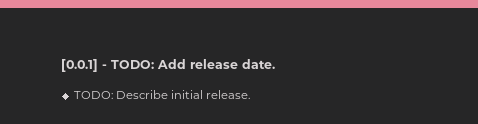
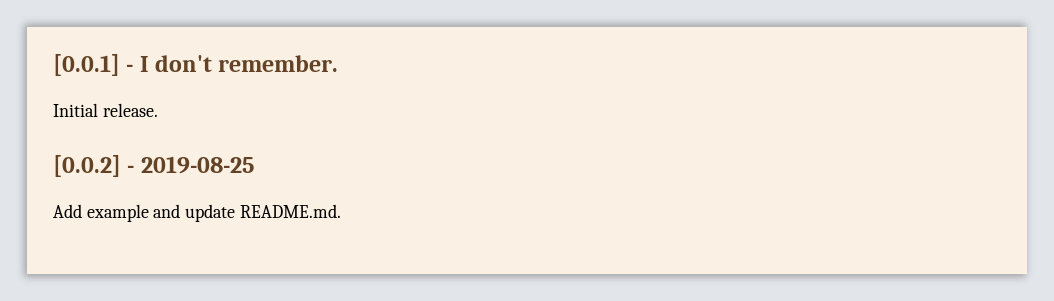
[111,59,275,69] [73,90,250,99] TODO: Add release date. // TODO: Describe initial release. -> [139,55,339,72] [53,103,158,117] [53,155,254,177] [53,204,341,222] I don't remember. // Initial release. // [0.0.2] - 2019-08-25 // Add example and update README.md.

